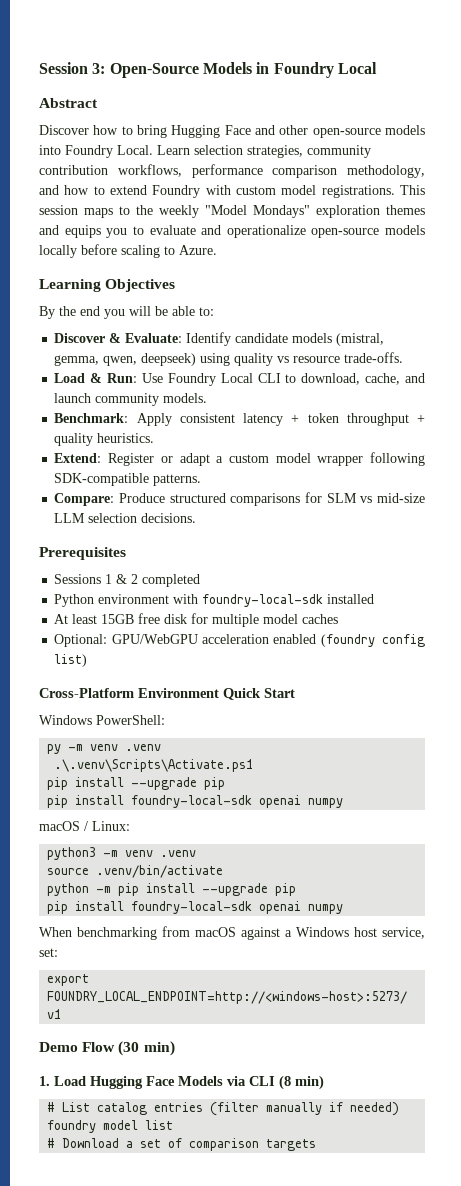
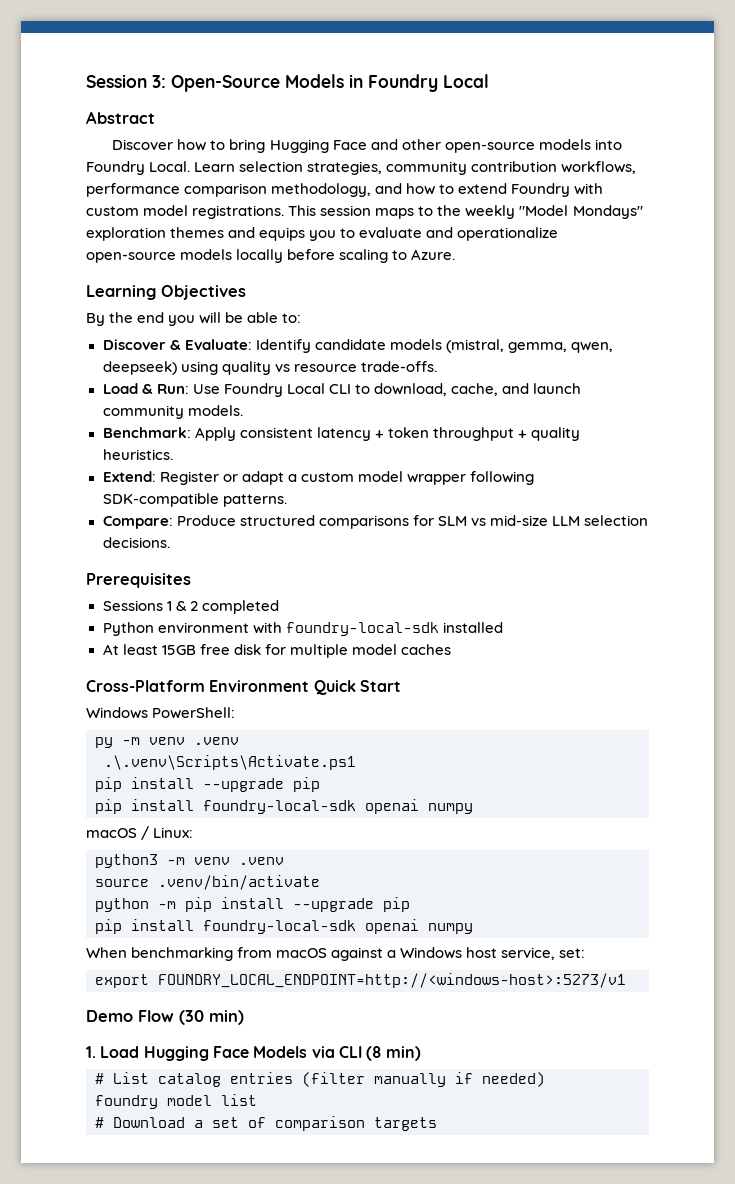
[54,634,426,647] [54,654,88,667] // Optional: GPU/WebGPU acceleration enabled (foundry config list) -> (451, 649) none

